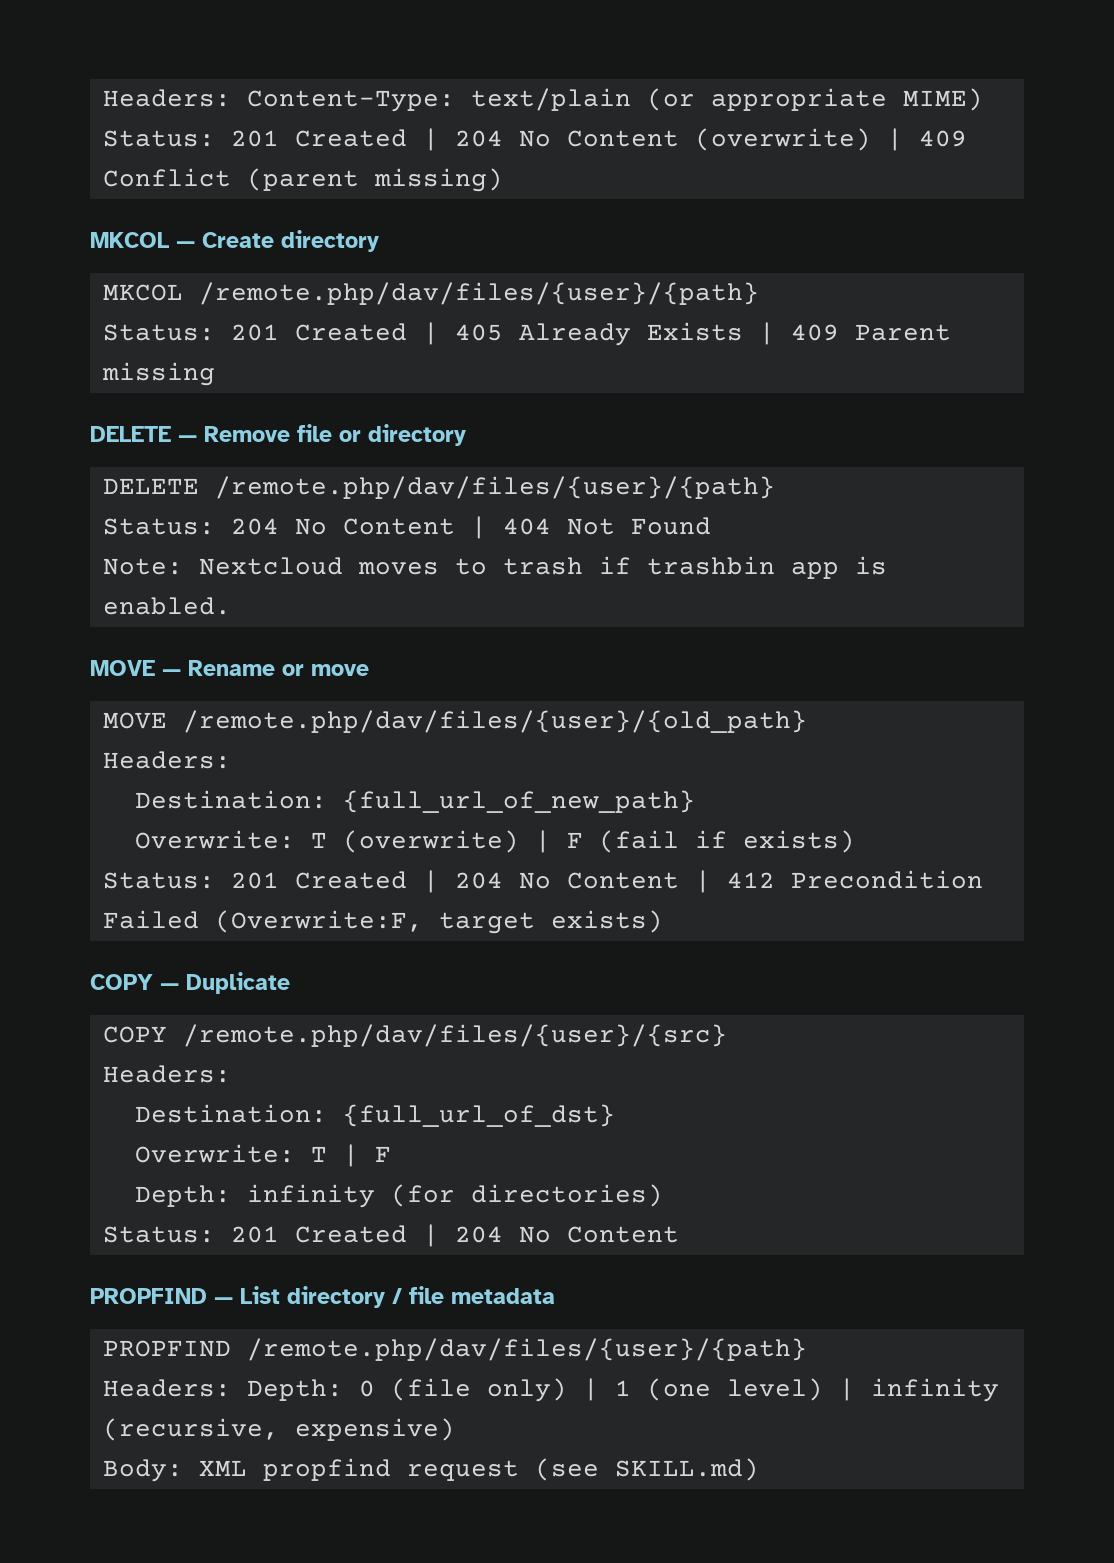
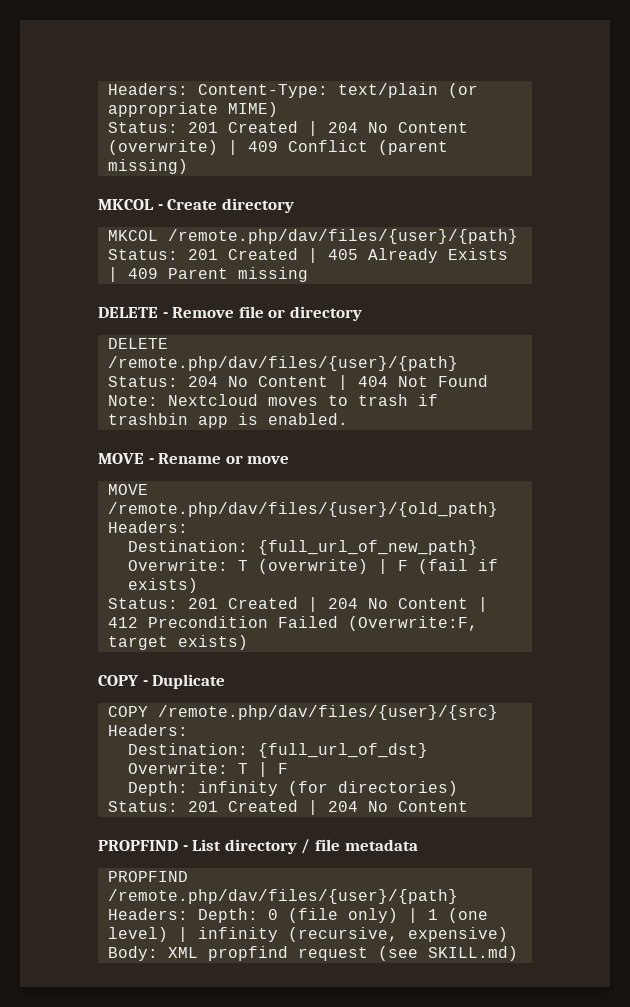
[176,241,195,248] — -> [157,204,163,210] -
[178,435,197,442] — -> [162,312,168,318] -
[162,669,181,676] — -> [148,458,154,464] -
[160,983,179,990] — -> [142,680,148,686] -
[214,1297,233,1304] — -> [182,845,188,851] -

